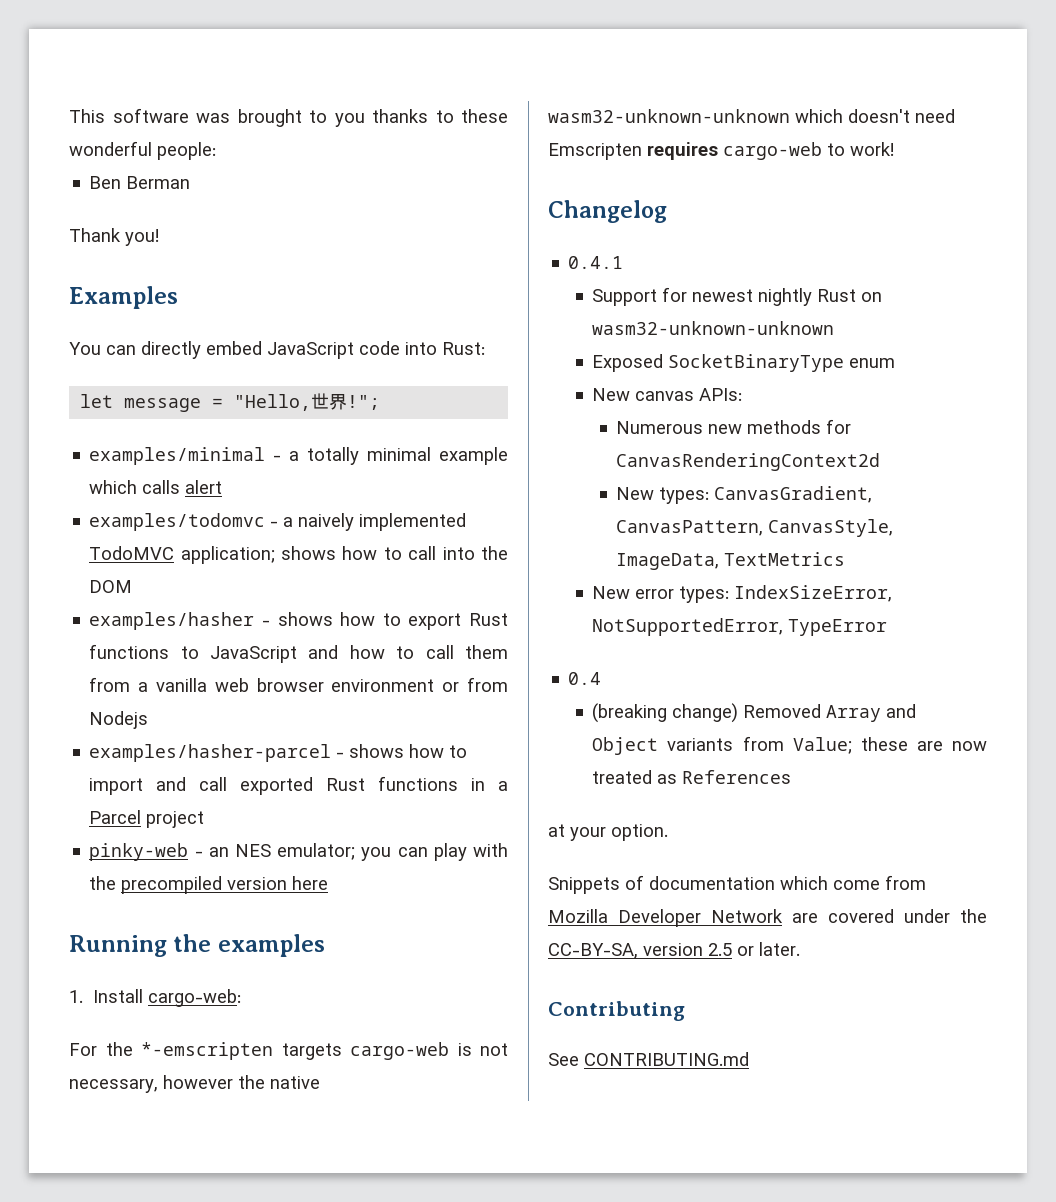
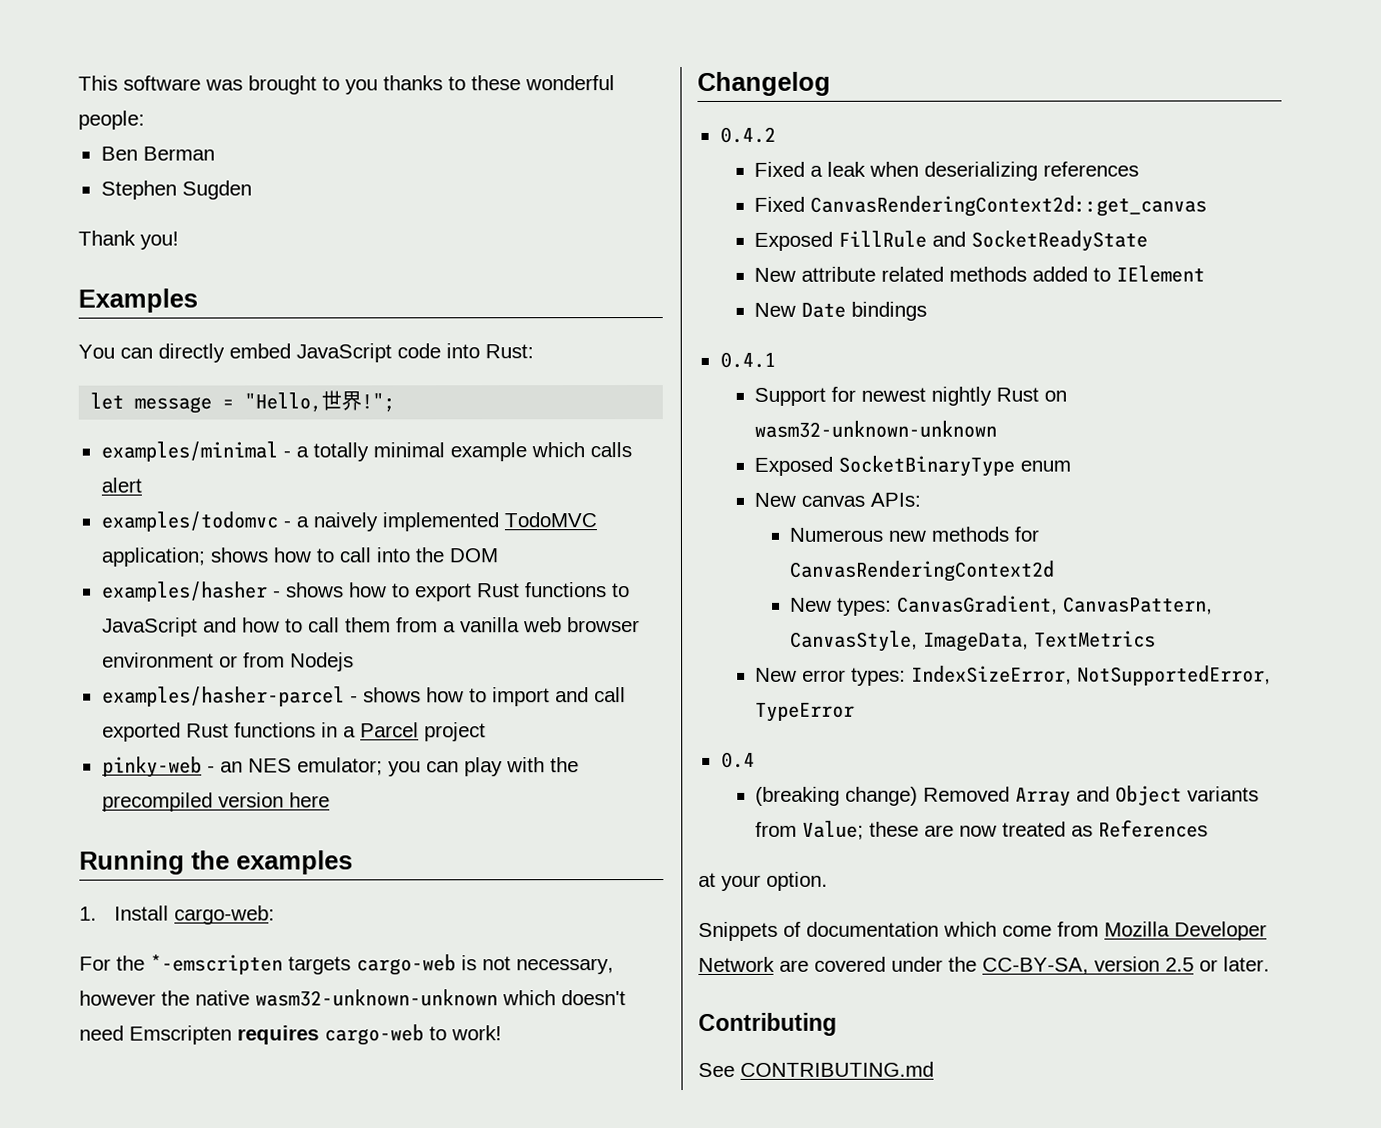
(191, 182) none -> [100,180,252,200] // Stephen Sugden
(667, 211) none -> [719,126,776,143] [754,161,1140,181] [754,195,1208,217] [754,230,1149,252] [754,265,1206,283] [754,301,928,321] // 0.4.2 // Fixed a leak when deserializing references // Fixed CanvasRenderingContext2d::get_canvas // Exposed FillRule and SocketReadyState // New attribute related methods added to IElement // New Date bindings

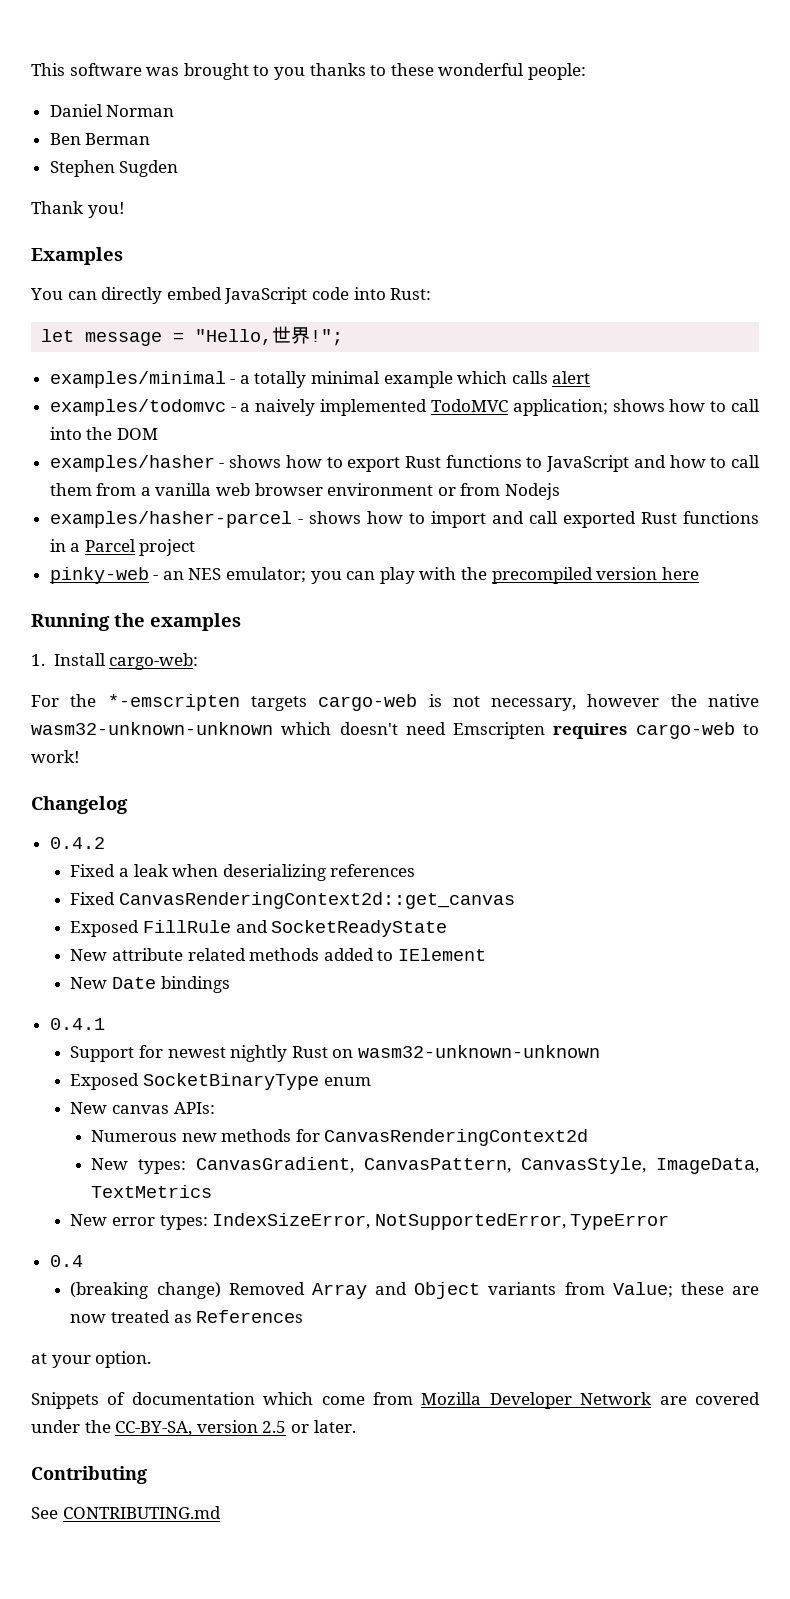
(145, 120) none -> [49,104,175,117] // Daniel Norman

